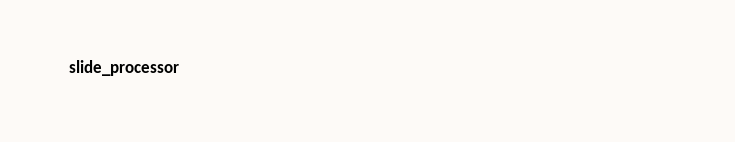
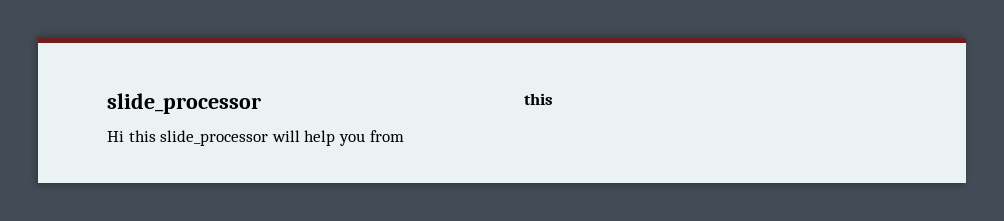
[69,60,179,76] slide_processor -> [107,93,261,114] [107,130,404,146] [524,93,553,105] slide_processor // Hi this slide_processor will help you from // this

